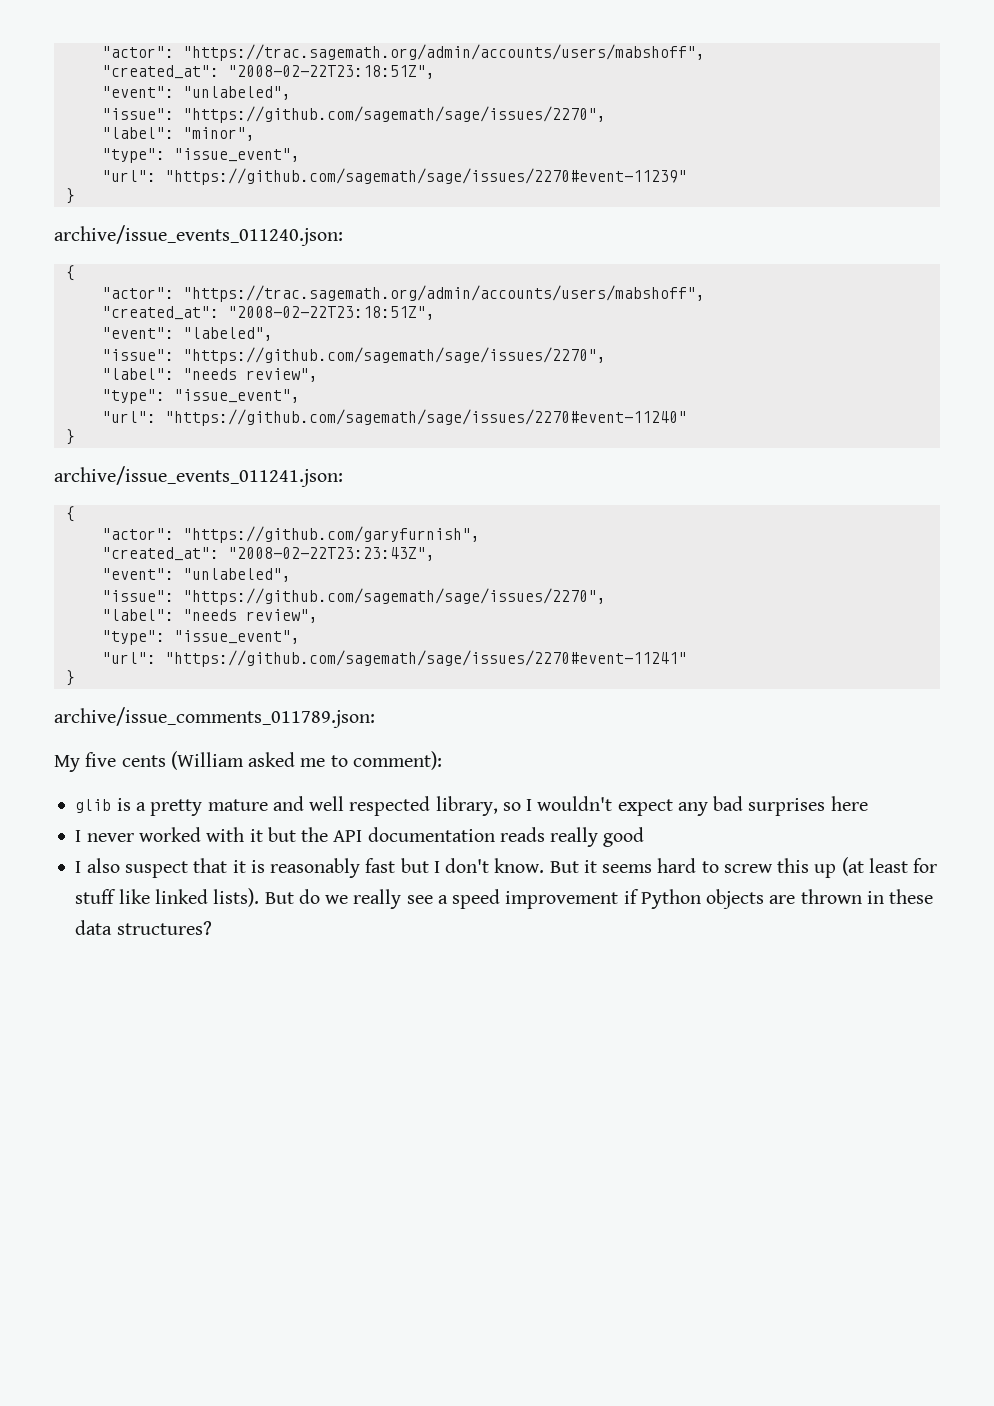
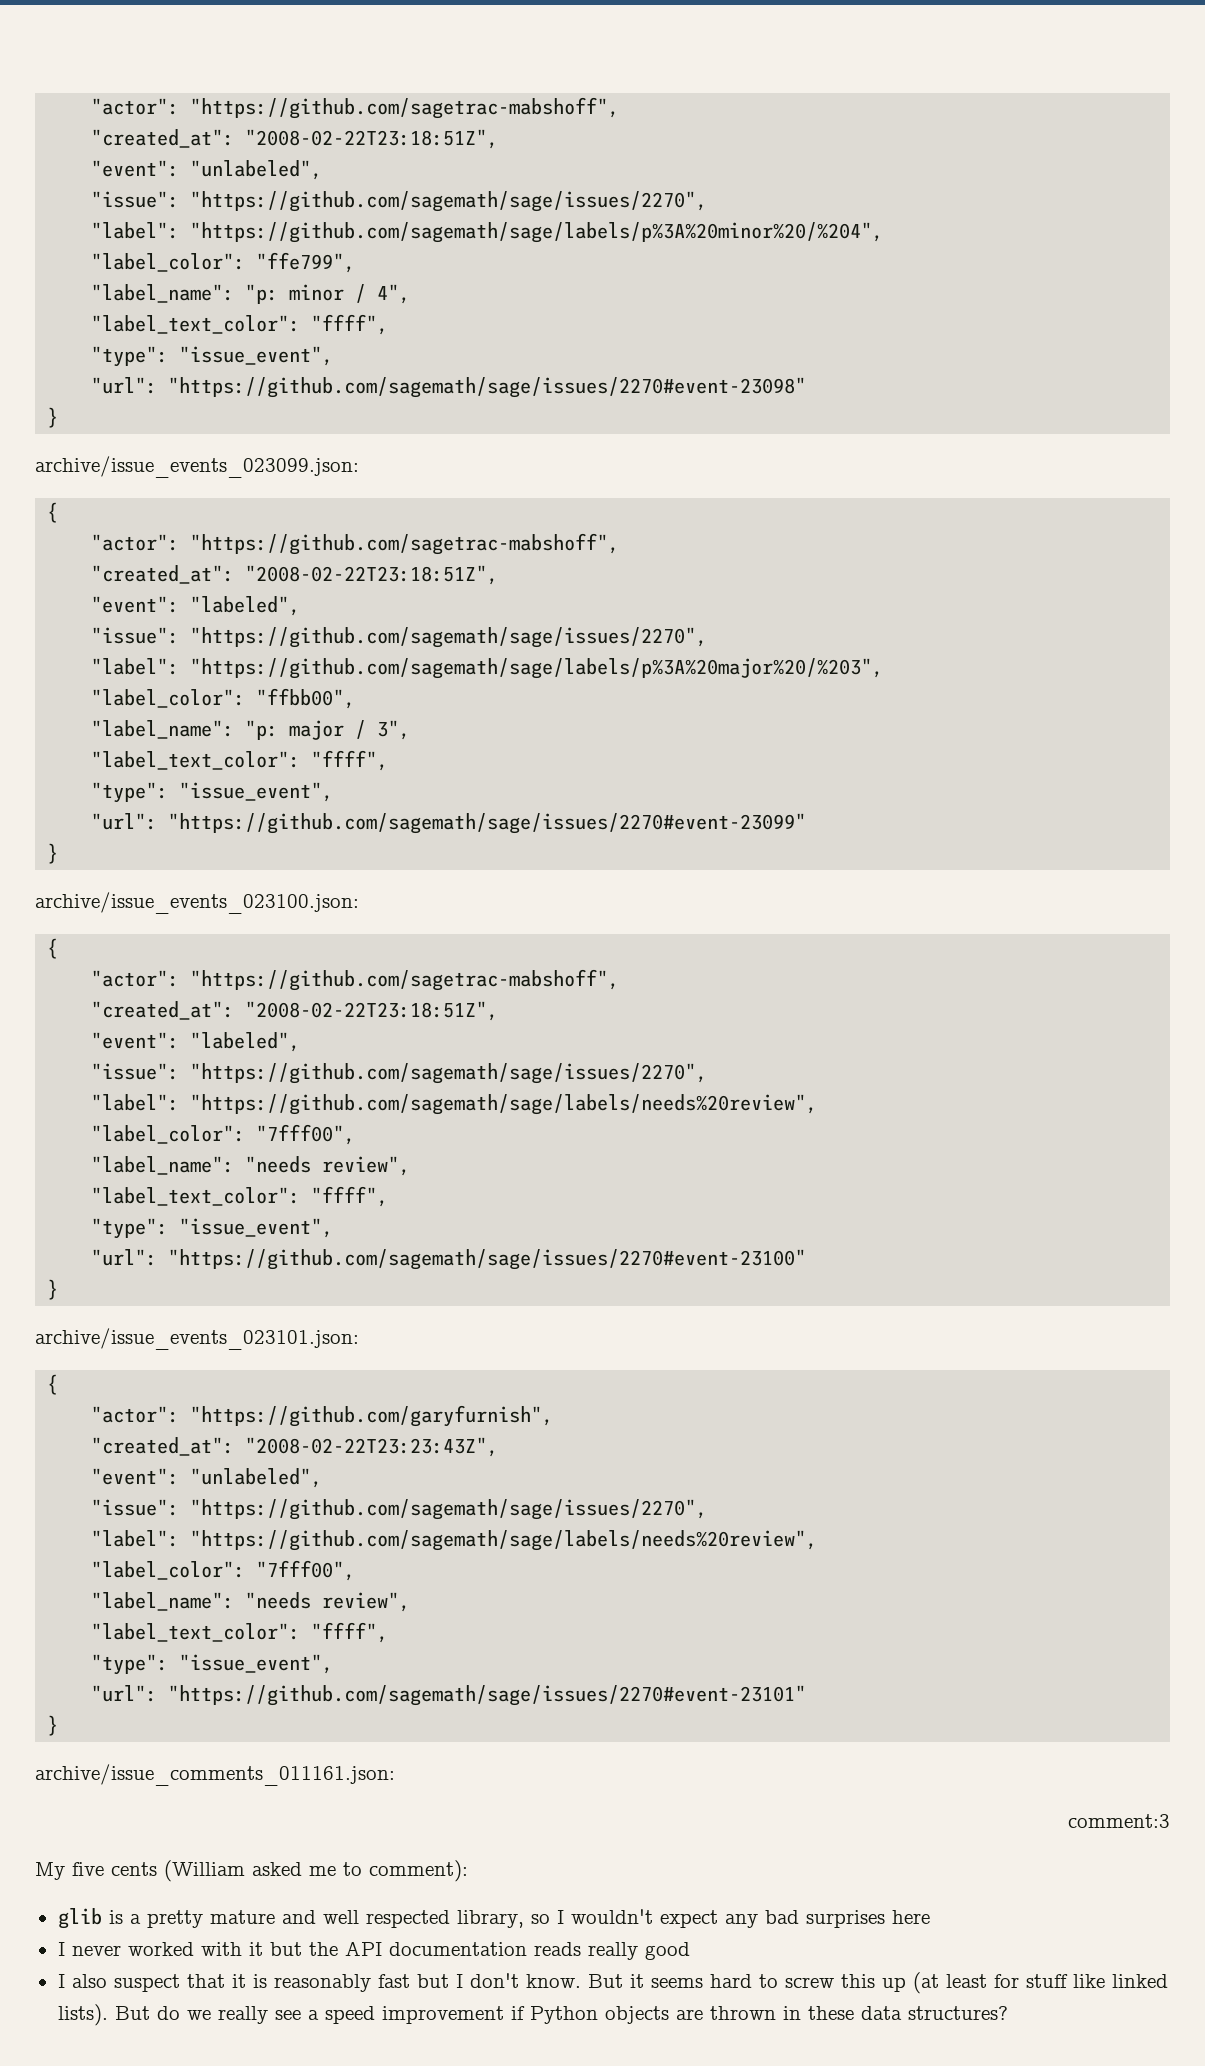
[101,44,705,61] "actor": "https://trac.sagemath.org/admin/accounts/users/mabshoff", -> [91,97,620,119] "actor": "https://github.com/sagetrac-mabshoff",
[182,127,255,141] [101,148,300,163] [101,168,687,185] [65,188,75,204] [54,225,343,246] [65,265,75,281] [101,285,705,302] [101,306,435,320] [101,327,273,341] [101,347,606,364] [101,368,318,382] [101,389,300,404] [101,409,687,426] [65,429,75,445] [54,466,343,487] "minor", // "type": "issue_event", // "url": "https://github.com/sagemath/sage/issues/2270#event-11239" // } // archive/issue_events_011240.json: // { // "actor": "https://trac.sagemath.org/admin/accounts/users/mabshoff", // "created_at": "2008-02-22T23:18:51Z", // "event": "labeled", // "issue": "https://github.com/sagemath/sage/issues/2270", // "label": "needs review", // "type": "issue_event", // "url": "https://github.com/sagemath/sage/issues/2270#event-11240" // } // archive/issue_events_011241.json: -> [190,222,884,243] [91,252,356,273] [91,284,411,304] [91,314,389,335] [91,346,334,367] [91,377,807,398] [47,407,59,428] [35,456,359,478] [47,502,59,523] [91,533,620,555] [91,565,499,585] [91,596,301,616] [91,627,708,648] [91,658,884,679] [91,688,356,709] [91,720,411,740] [91,750,389,771] [91,782,334,803] [91,813,807,834] [47,843,59,864] [35,892,359,914] [47,938,59,959] [91,969,620,991] [91,1001,499,1021] [91,1032,301,1052] [91,1063,708,1084] [91,1094,818,1115] [91,1124,356,1145] [91,1156,411,1176] [91,1186,389,1207] [91,1218,334,1239] [91,1249,807,1270] [47,1279,59,1300] [35,1328,359,1350] "https://github.com/sagemath/sage/labels/p%3A%20minor%20/%204", // "label_color": "ffe799", // "label_name": "p: minor / 4", // "label_text_color": "ffff", // "type": "issue_event", // "url": "https://github.com/sagemath/sage/issues/2270#event-23098" // } // archive/issue_events_023099.json: // { // "actor": "https://github.com/sagetrac-mabshoff", // "created_at": "2008-02-22T23:18:51Z", // "event": "labeled", // "issue": "https://github.com/sagemath/sage/issues/2270", // "label": "https://github.com/sagemath/sage/labels/p%3A%20major%20/%203", // "label_color": "ffbb00", // "label_name": "p: major / 3", // "label_text_color": "ffff", // "type": "issue_event", // "url": "https://github.com/sagemath/sage/issues/2270#event-23099" // } // archive/issue_events_023100.json: // { // "actor": "https://github.com/sagetrac-mabshoff", // "created_at": "2008-02-22T23:18:51Z", // "event": "labeled", // "issue": "https://github.com/sagemath/sage/issues/2270", // "label": "https://github.com/sagemath/sage/labels/needs%20review", // "label_color": "7fff00", // "label_name": "needs review", // "label_text_color": "ffff", // "type": "issue_event", // "url": "https://github.com/sagemath/sage/issues/2270#event-23100" // } // archive/issue_events_023101.json:
[182,609,318,623] [101,630,300,645] [101,650,687,667] [65,670,75,686] [54,707,375,728] "needs review", // "type": "issue_event", // "url": "https://github.com/sagemath/sage/issues/2270#event-11241" // } // archive/issue_comments_011789.json: -> [190,1530,818,1551] [91,1560,356,1581] [91,1592,411,1612] [91,1622,389,1643] [91,1654,334,1675] [91,1685,807,1706] [47,1715,59,1736] [35,1764,395,1786] [1068,1814,1170,1828] "https://github.com/sagemath/sage/labels/needs%20review", // "label_color": "7fff00", // "label_name": "needs review", // "label_text_color": "ffff", // "type": "issue_event", // "url": "https://github.com/sagemath/sage/issues/2270#event-23101" // } // archive/issue_comments_011161.json: // comment:3

